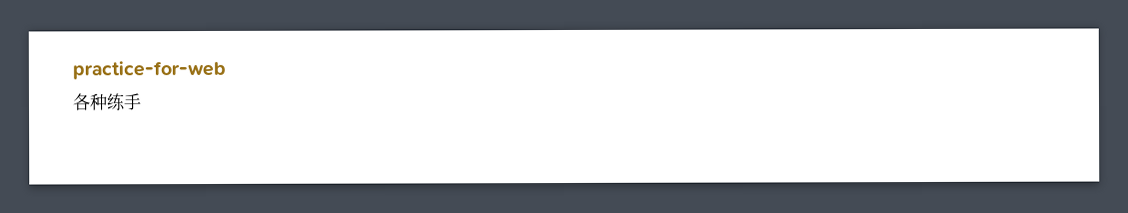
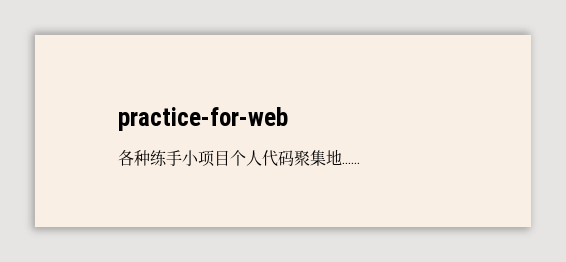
(142, 102) none -> [182,149,360,167] 小项目个人代码聚集地……

